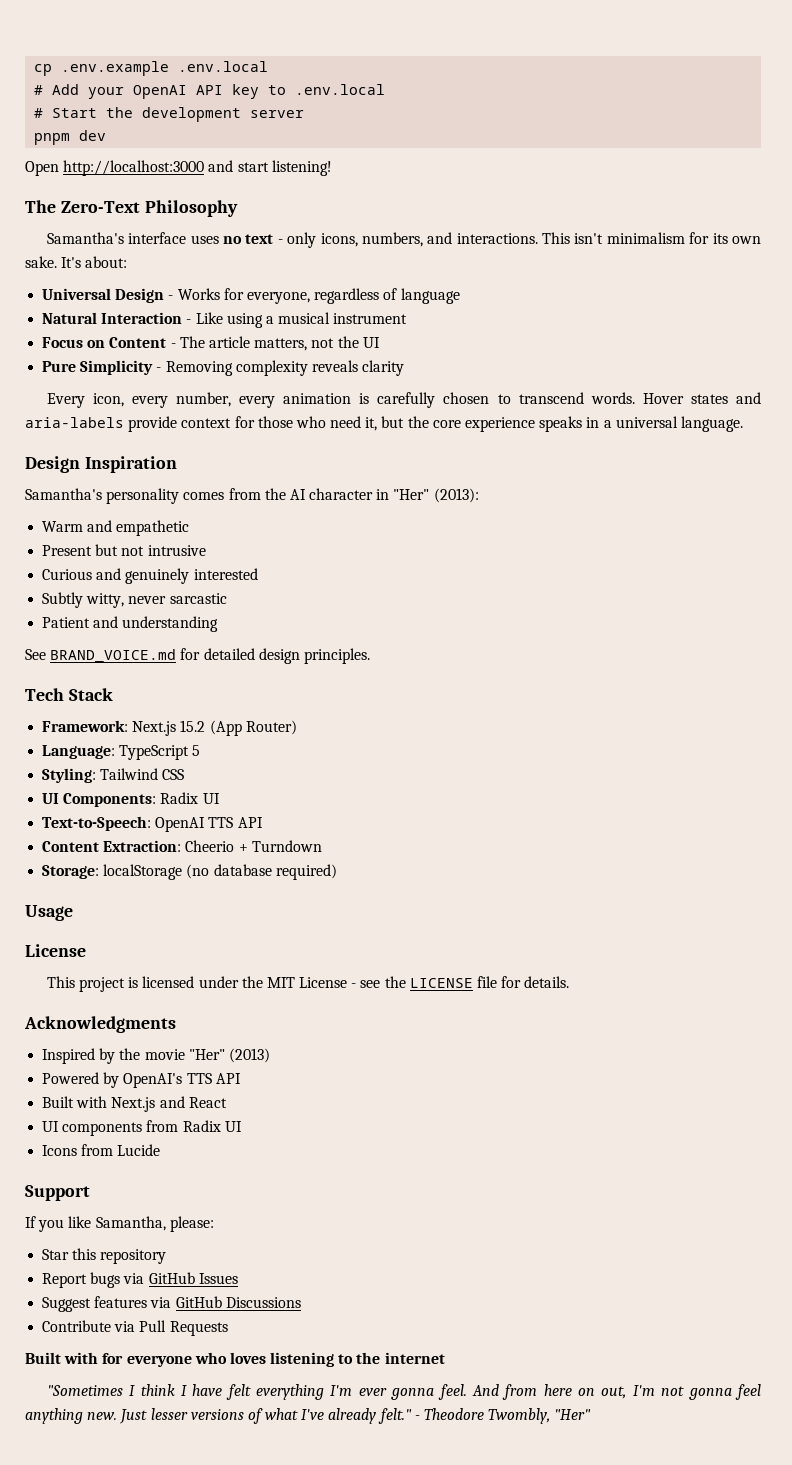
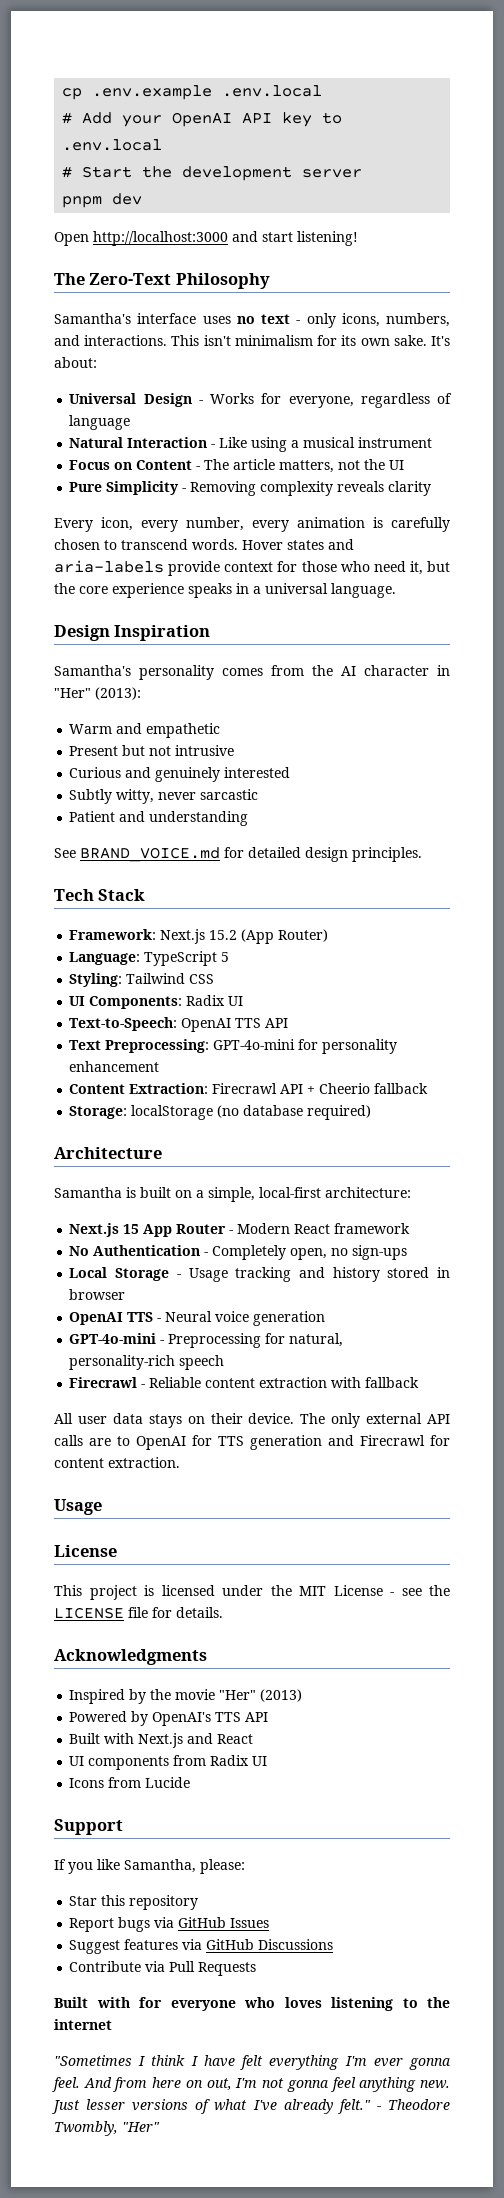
[42,840,322,852] Content Extraction: Cheerio + Turndown -> [69,1039,398,1054] [69,1061,160,1072] [69,1083,429,1094] Text Preprocessing: GPT-4o-mini for personality enhancement // Content Extraction: Firecrawl API + Cheerio fallback
(337, 872) none -> [54,1147,162,1159] [54,1187,411,1202] [69,1223,411,1237] [69,1245,408,1260] [69,1267,450,1282] [69,1289,126,1300] [69,1311,326,1326] [69,1333,344,1348] [69,1355,225,1370] [69,1377,420,1388] [54,1413,450,1428] [54,1435,450,1450] [54,1457,180,1468] // Architecture // Samantha is built on a simple, local-first architecture: // Next.js 15 App Router - Modern React framework // No Authentication - Completely open, no sign-ups // Local Storage - Usage tracking and history stored in browser // OpenAI TTS - Neural voice generation // GPT-4o-mini - Preprocessing for natural, personality-rich speech // Firecrawl - Reliable content extraction with fallback // All user data stays on their device. The only external API calls are to OpenAI for TTS generation and Firecrawl for content extraction.

